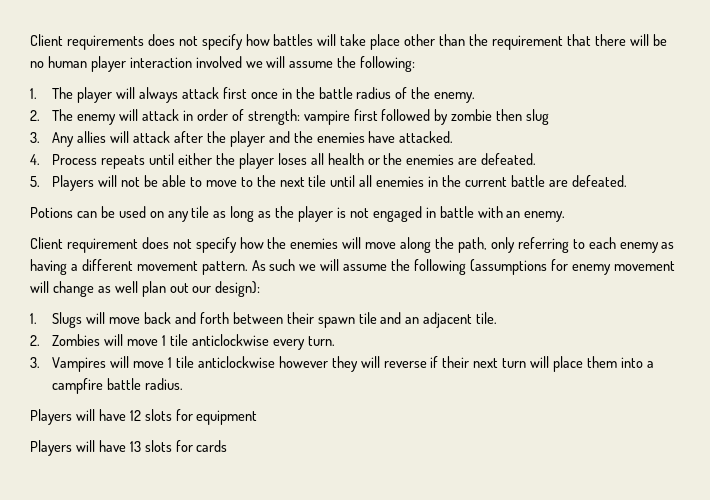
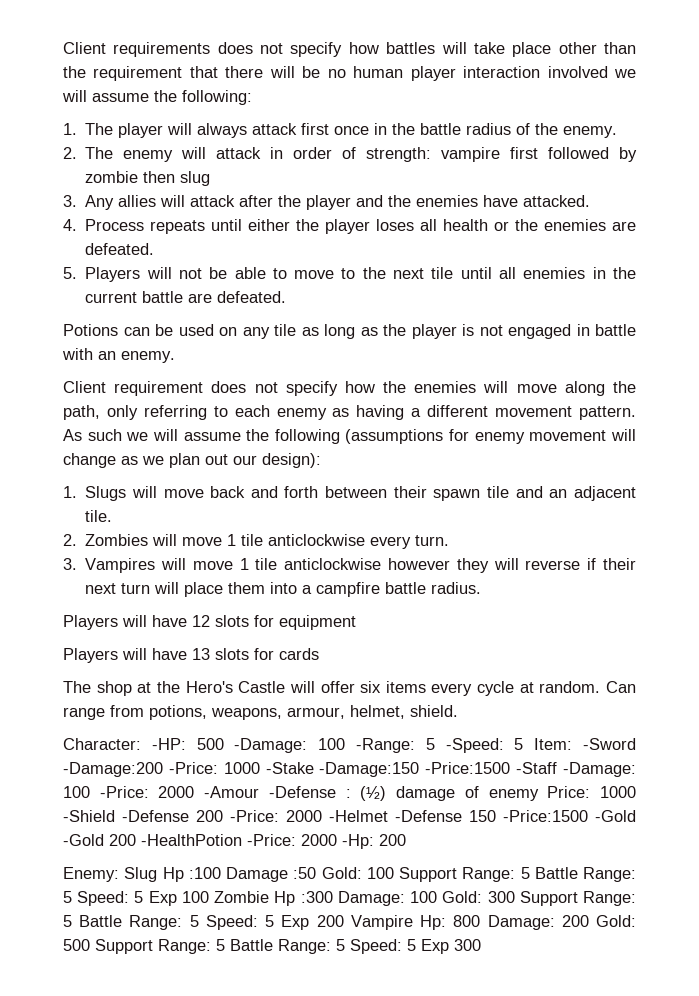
[114,281,138,293] well -> [142,456,164,465] we
(228, 446) none -> [63,681,637,696] [63,705,458,720] [63,738,637,753] [63,762,636,777] [63,786,637,801] [63,810,636,822] [63,834,406,849] [63,867,636,882] [63,891,636,906] [63,915,636,930] [63,939,481,954] // The shop at the Hero's Castle will offer six items every cycle at random. Can range from potions, weapons, armour, helmet, shield. // Character: -HP: 500 -Damage: 100 -Range: 5 -Speed: 5 Item: -Sword -Damage:200 -Price: 1000 -Stake -Damage:150 -Price:1500 -Staff -Damage: 100 -Price: 2000 -Amour -Defense : (½) damage of enemy Price: 1000 -Shield -Defense 200 -Price: 2000 -Helmet -Defense 150 -Price:1500 -Gold -Gold 200 -HealthPotion -Price: 2000 -Hp: 200 // Enemy: Slug Hp :100 Damage :50 Gold: 100 Support Range: 5 Battle Range: 5 Speed: 5 Exp 100 Zombie Hp :300 Damage: 100 Gold: 300 Support Range: 5 Battle Range: 5 Speed: 5 Exp 200 Vampire Hp: 800 Damage: 200 Gold: 500 Support Range: 5 Battle Range: 5 Speed: 5 Exp 300

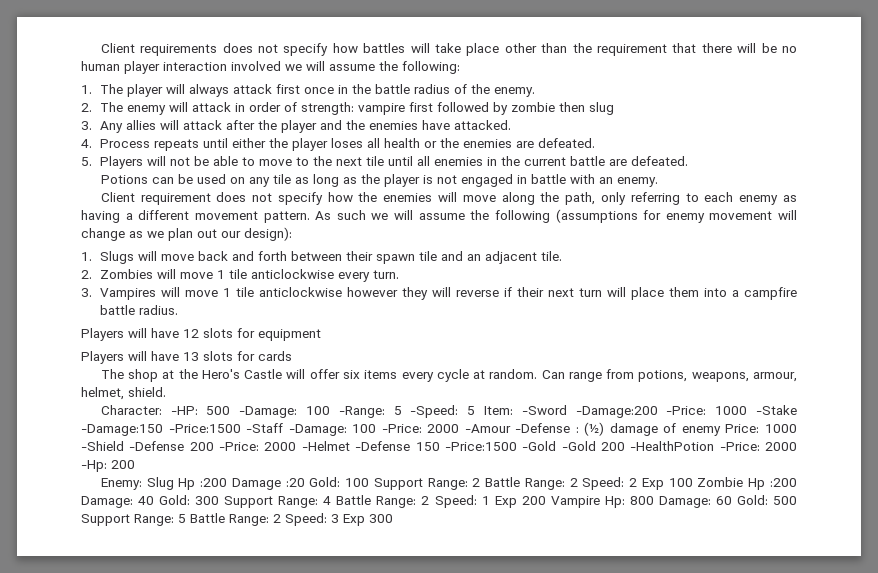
[188,867,317,882] :100 Damage :50 -> [200,478,305,490] :200 Damage :20
[520,867,636,882] [63,891,144,906] 5 Battle Range: 5 Speed: 5 -> [472,477,638,490] 2 Battle Range: 2 Speed: 2
[300,891,438,906] :300 Damage: 100 -> [769,478,797,487] [81,496,155,508] :200 Damage: 40
[63,915,275,930] 5 Battle Range: 5 Speed: 5 -> [323,495,490,508] 4 Battle Range: 2 Speed: 1
[561,915,589,927] 200 -> [715,496,732,505] 60
[336,939,416,954] 5 Speed: 5 -> [273,513,339,526] 2 Speed: 3

